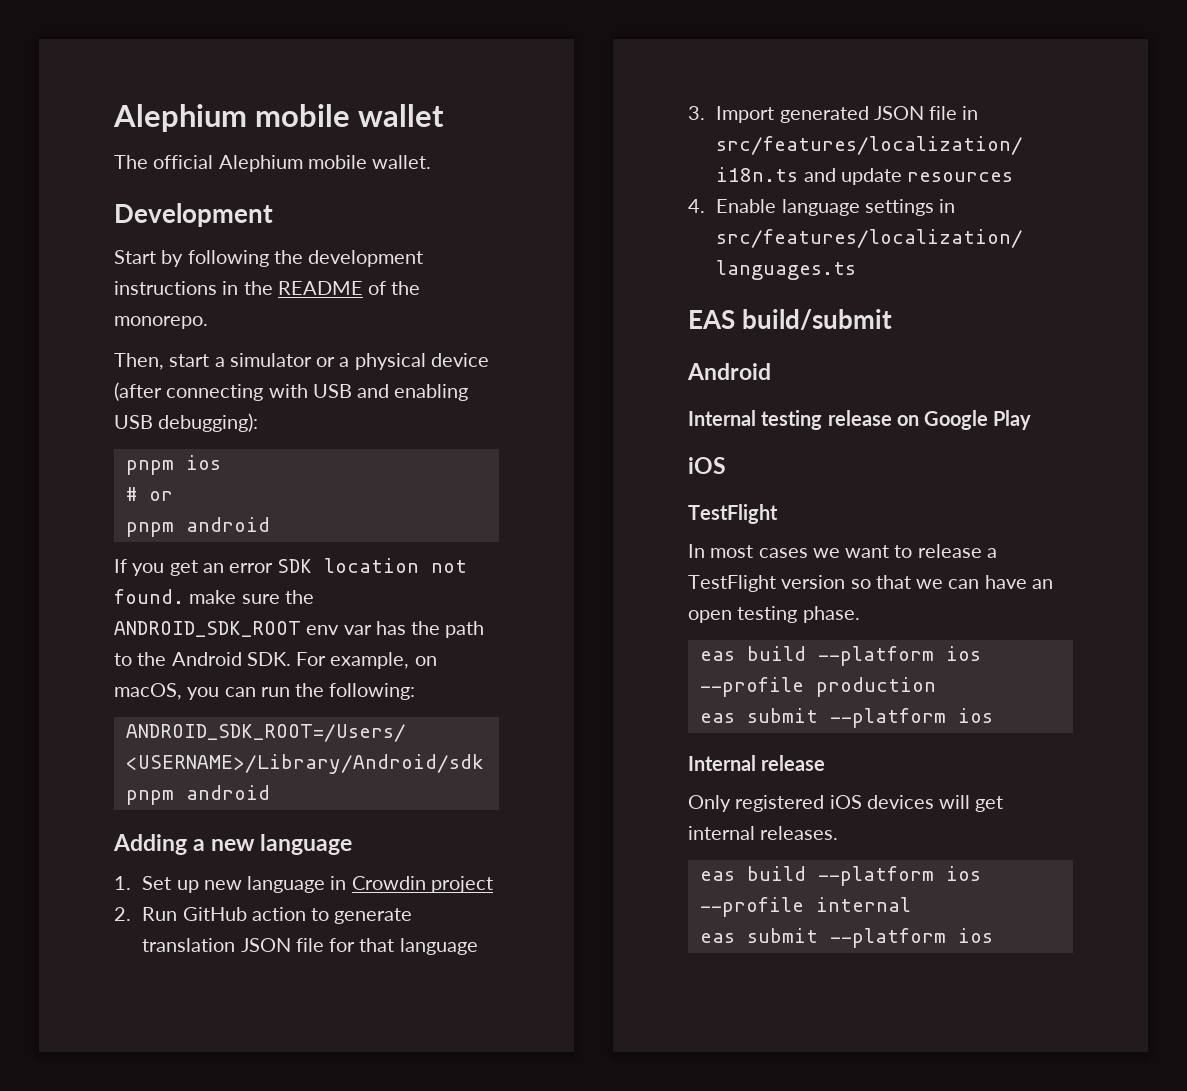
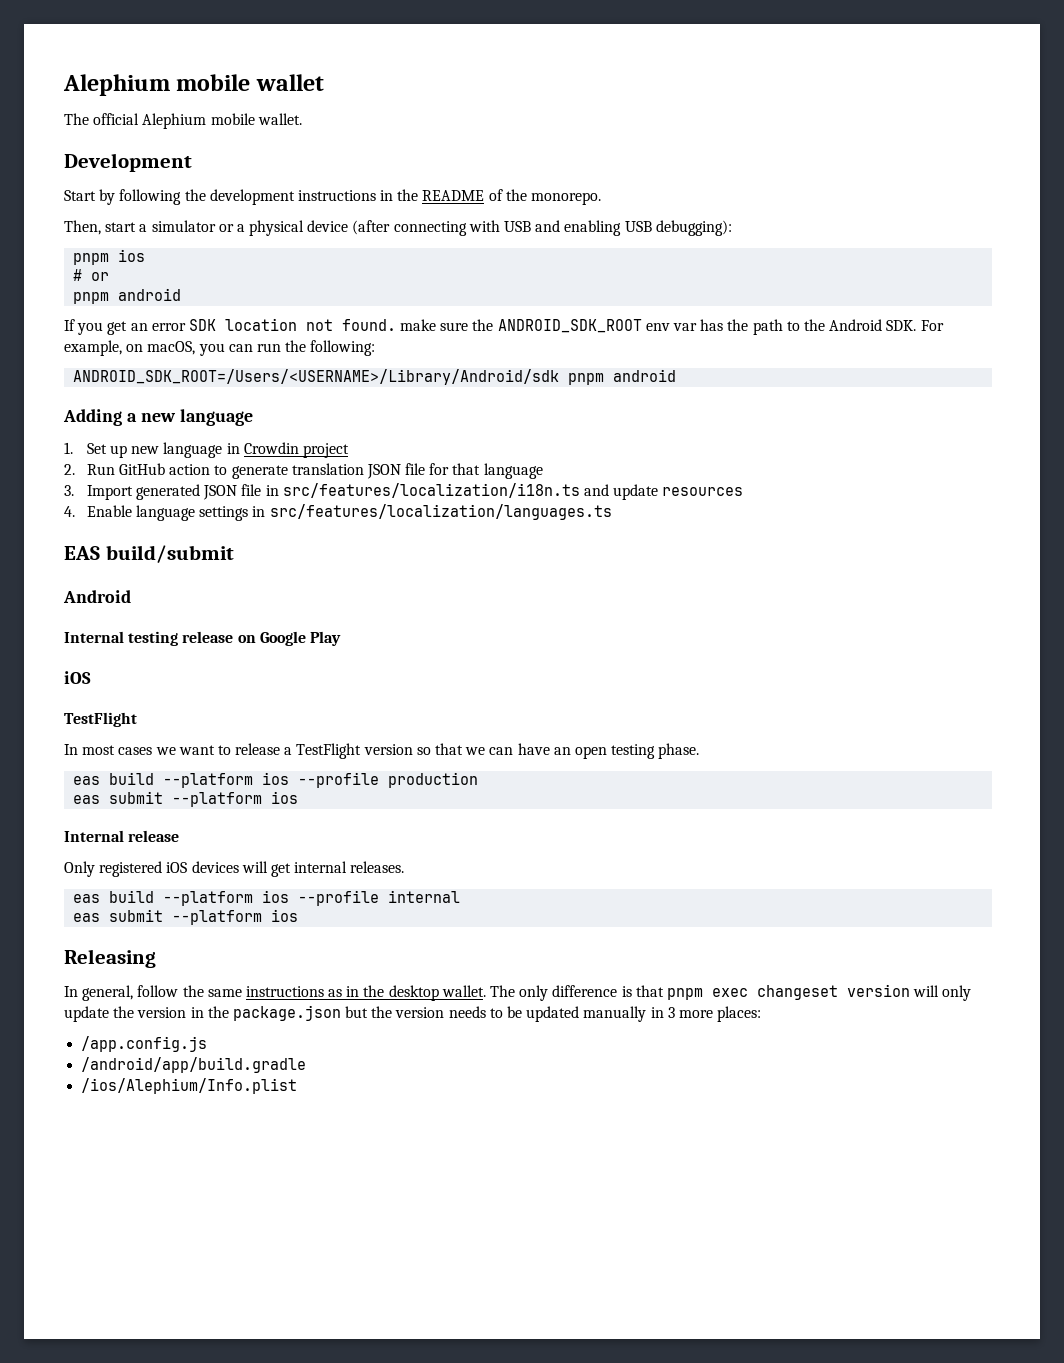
(993, 935) none -> [64,949,156,968] [64,984,972,1001] [64,1005,762,1022] [81,1036,208,1052] [81,1057,307,1073] [81,1078,298,1094] // Releasing // In general, follow the same instructions as in the desktop wallet. The only difference is that pnpm exec changeset version will only update the version in the package.json but the version needs to be updated manually in 3 more places: // /app.config.js // /android/app/build.gradle // /ios/Alephium/Info.plist

